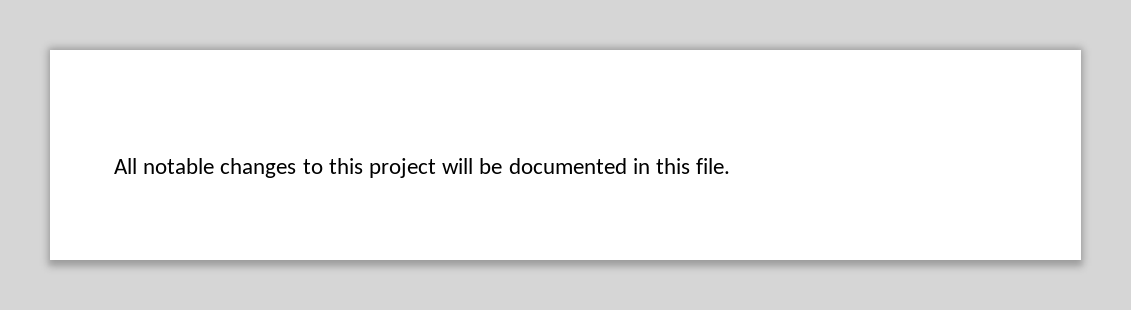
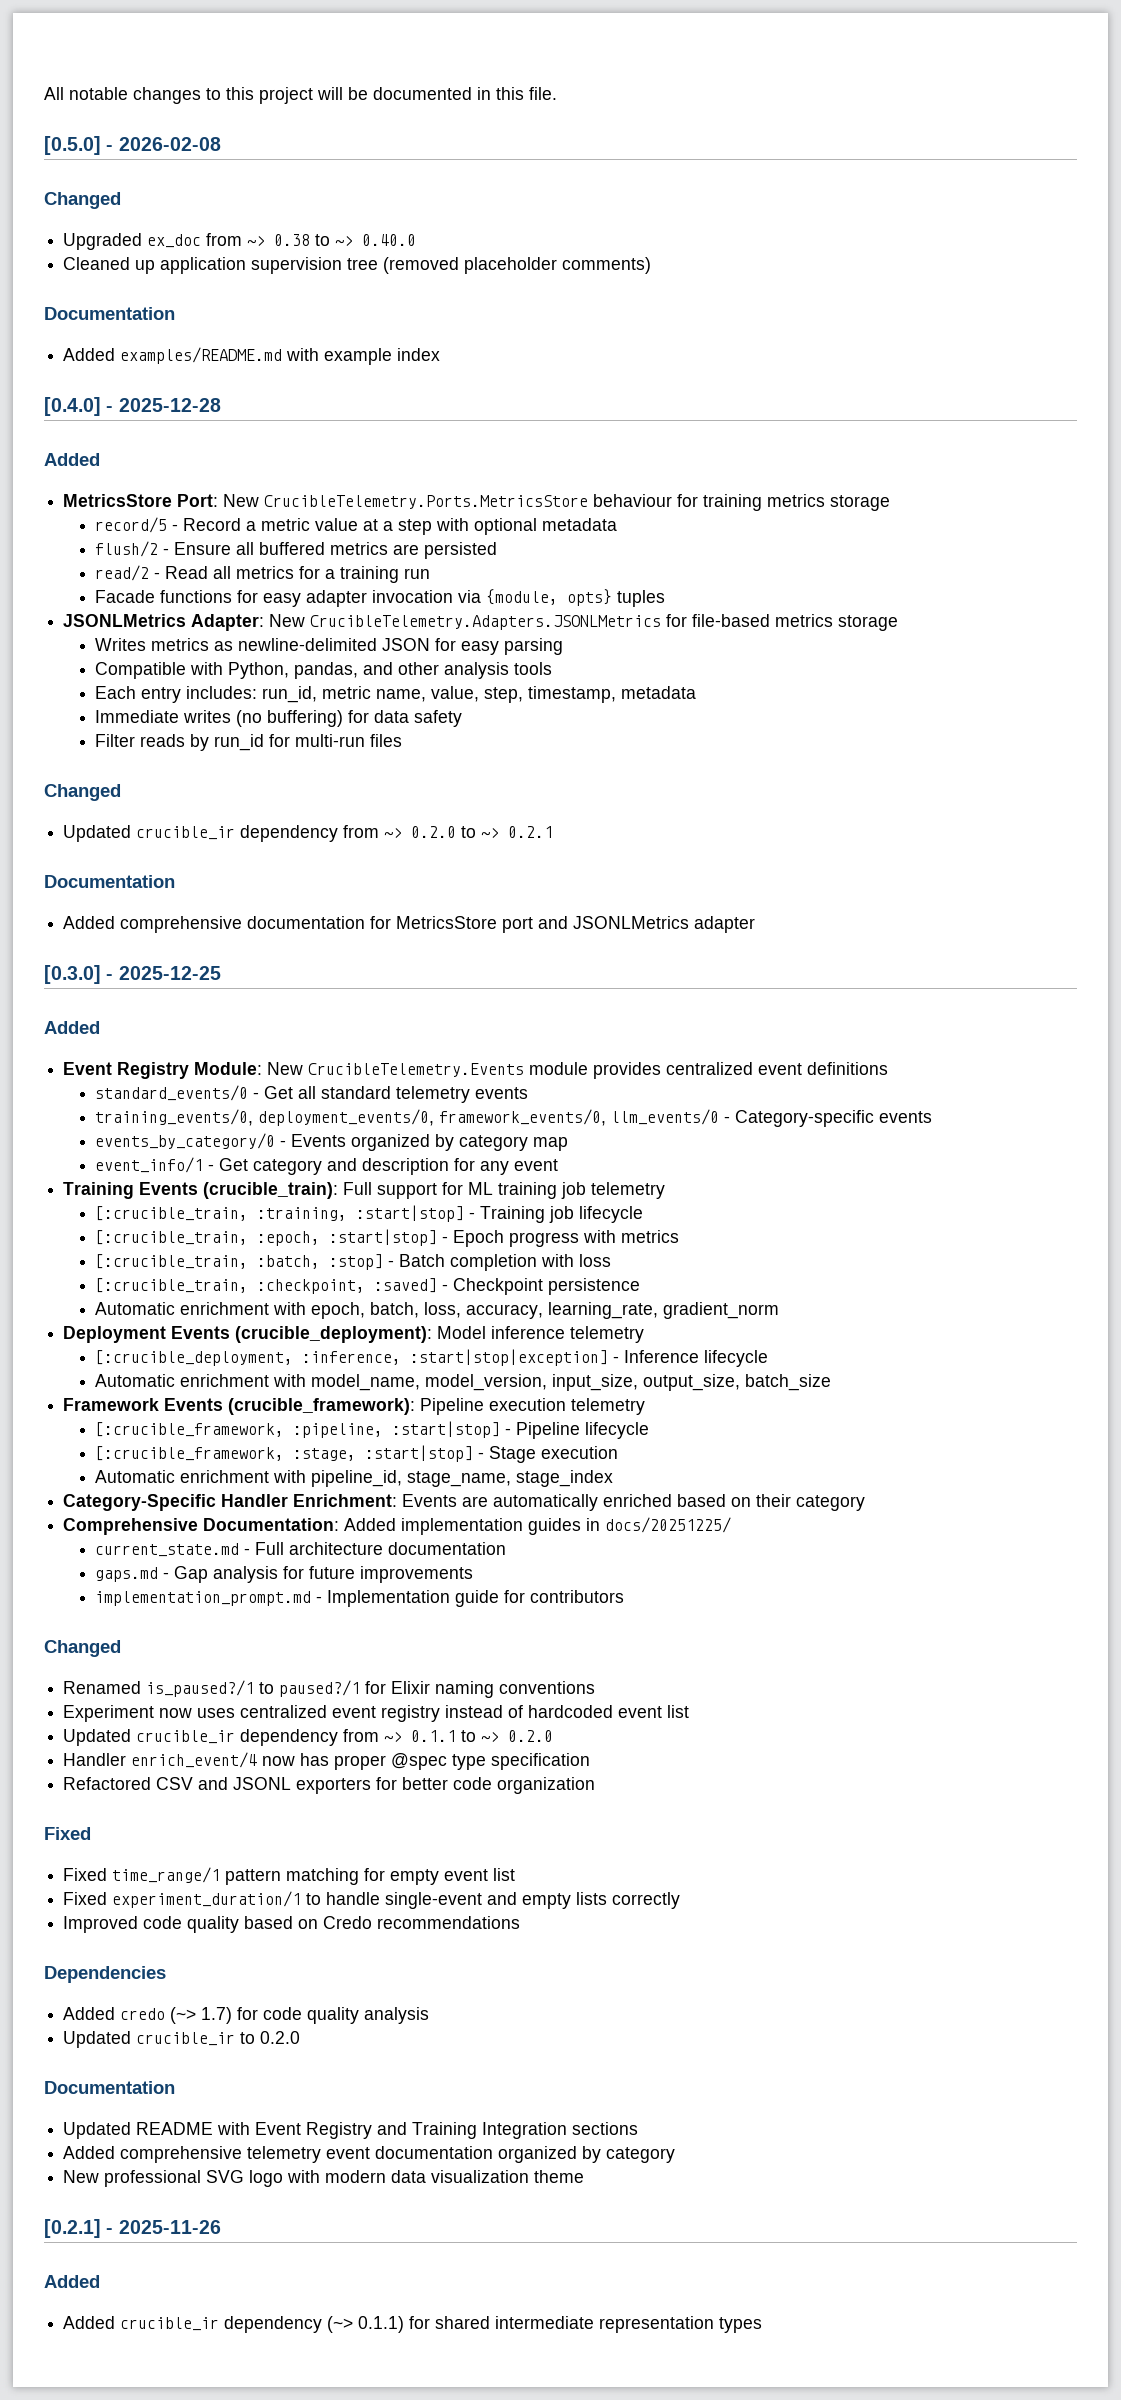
(731, 166) none -> [44,136,221,155] [44,192,121,209] [63,233,417,250] [63,257,652,274] [44,307,175,320] [63,347,441,365] [44,397,221,416] [44,453,100,466] [63,494,891,511] [95,517,618,535] [95,541,498,559] [95,565,431,583] [95,589,666,607] [63,614,899,631] [95,638,564,655] [95,662,553,679] [95,686,697,703] [95,710,463,727] [95,734,403,751] [44,784,121,801] [63,825,554,842] [44,875,175,888] [63,916,756,933] [44,965,221,984] [44,1021,100,1034] [63,1062,889,1079] [95,1085,529,1103] [95,1109,933,1127] [95,1133,569,1151] [95,1157,559,1175] [63,1182,666,1199] [95,1205,644,1223] [95,1229,680,1247] [95,1254,612,1271] [95,1278,641,1295] [95,1302,780,1319] [63,1326,645,1343] [95,1349,769,1367] [95,1374,832,1391] [63,1398,646,1415] [95,1421,650,1439] [95,1445,619,1463] [95,1470,614,1487] [63,1494,866,1511] [63,1517,732,1535] [95,1542,507,1557] [95,1566,474,1583] [95,1590,625,1607] [44,1640,121,1657] [63,1680,596,1698] [63,1705,690,1722] [63,1729,554,1746] [63,1752,591,1770] [63,1777,596,1794] [44,1827,91,1840] [63,1867,516,1885] [63,1891,681,1909] [63,1916,521,1933] [44,1966,166,1983] [63,2007,430,2024] [63,2031,301,2048] [44,2081,175,2094] [63,2122,639,2139] [63,2146,676,2163] [63,2170,585,2187] [44,2219,221,2238] [44,2275,100,2288] [63,2316,763,2333] // [0.5.0] - 2026-02-08 // Changed // Upgraded ex_doc from ~> 0.38 to ~> 0.40.0 // Cleaned up application supervision tree (removed placeholder comments) // Documentation // Added examples/README.md with example index // [0.4.0] - 2025-12-28 // Added // MetricsStore Port: New CrucibleTelemetry.Ports.MetricsStore behaviour for training metrics storage // record/5 - Record a metric value at a step with optional metadata // flush/2 - Ensure all buffered metrics are persisted // read/2 - Read all metrics for a training run // Facade functions for easy adapter invocation via {module, opts} tuples // JSONLMetrics Adapter: New CrucibleTelemetry.Adapters.JSONLMetrics for file-based metrics storage // Writes metrics as newline-delimited JSON for easy parsing // Compatible with Python, pandas, and other analysis tools // Each entry includes: run_id, metric name, value, step, timestamp, metadata // Immediate writes (no buffering) for data safety // Filter reads by run_id for multi-run files // Changed // Updated crucible_ir dependency from ~> 0.2.0 to ~> 0.2.1 // Documentation // Added comprehensive documentation for MetricsStore port and JSONLMetrics adapter // [0.3.0] - 2025-12-25 // Added // Event Registry Module: New CrucibleTelemetry.Events module provides centralized event definitions // standard_events/0 - Get all standard telemetry events // training_events/0, deployment_events/0, framework_events/0, llm_events/0 - Category-specific events // events_by_category/0 - Events organized by category map // event_info/1 - Get category and description for any event // Training Events (crucible_train): Full support for ML training job telemetry // [:crucible_train, :training, :start|stop] - Training job lifecycle // [:crucible_train, :epoch, :start|stop] - Epoch progress with metrics // [:crucible_train, :batch, :stop] - Batch completion with loss // [:crucible_train, :checkpoint, :saved] - Checkpoint persistence // Automatic enrichment with epoch, batch, loss, accuracy, learning_rate, gradient_norm // Deployment Events (crucible_deployment): Model inference telemetry // [:crucible_deployment, :inference, :start|stop|exception] - Inference lifecycle // Automatic enrichment with model_name, model_version, input_size, output_size, batch_size // Framework Events (crucible_framework): Pipeline execution telemetry // [:crucible_framework, :pipeline, :start|stop] - Pipeline lifecycle // [:crucible_framework, :stage, :start|stop] - Stage execution // Automatic enrichment with pipeline_id, stage_name, stage_index // Category-Specific Handler Enrichment: Events are automatically enriched based on their category // Comprehensive Documentation: Added implementation guides in docs/20251225/ // current_state.md - Full architecture documentation // gaps.md - Gap analysis for future improvements // implementation_prompt.md - Implementation guide for contributors // Changed // Renamed is_paused?/1 to paused?/1 for Elixir naming conventions // Experiment now uses centralized event registry instead of hardcoded event list // Updated crucible_ir dependency from ~> 0.1.1 to ~> 0.2.0 // Handler enrich_event/4 now has proper @spec type specification // Refactored CSV and JSONL exporters for better code organization // Fixed // Fixed time_range/1 pattern matching for empty event list // Fixed experiment_duration/1 to handle single-event and empty lists correctly // Improved code quality based on Credo recommendations // Dependencies // Added credo (~> 1.7) for code quality analysis // Updated crucible_ir to 0.2.0 // Documentation // Updated README with Event Registry and Training Integration sections // Added comprehensive telemetry event documentation organized by category // New professional SVG logo with modern data visualization theme // [0.2.1] - 2025-11-26 // Added // Added crucible_ir dependency (~> 0.1.1) for shared intermediate representation types

